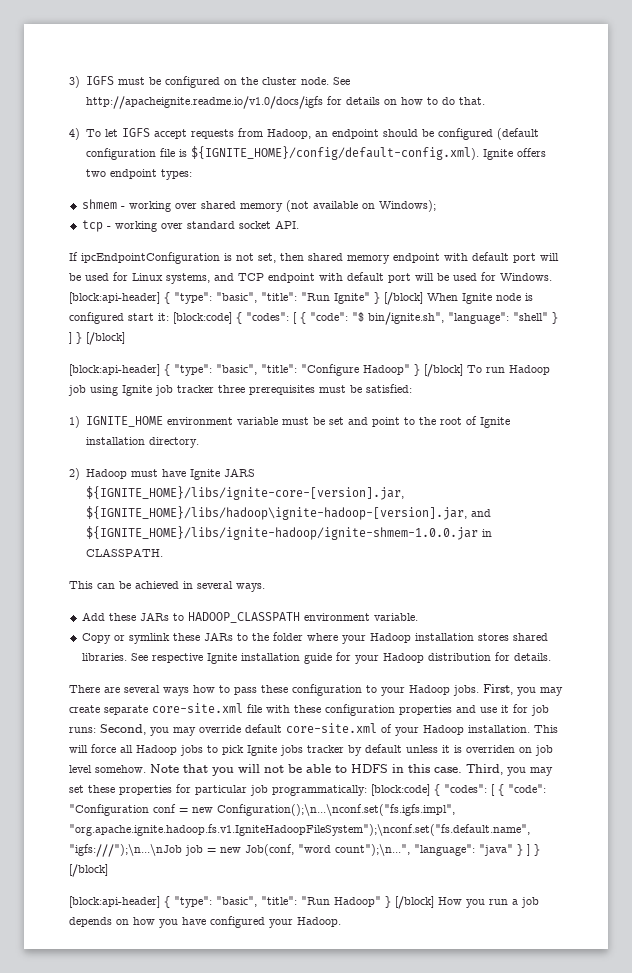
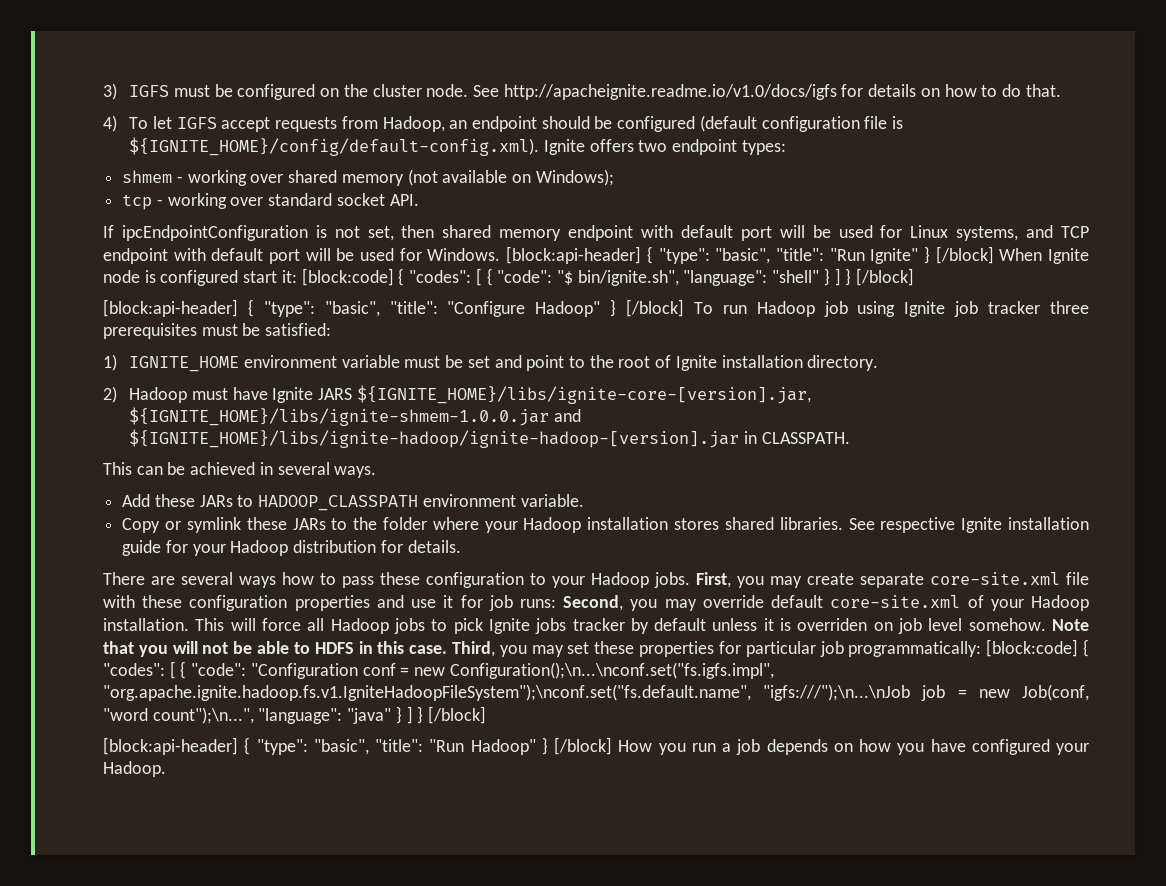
[86,506,492,520] [86,526,479,540] ${IGNITE_HOME}/libs/hadoop\ignite-hadoop-[version].jar, and ${IGNITE_HOME}/libs/ignite-hadoop/ignite-shmem-1.0.0.jar -> [129,407,581,426] [129,429,740,448] ${IGNITE_HOME}/libs/ignite-shmem-1.0.0.jar and ${IGNITE_HOME}/libs/ignite-hadoop/ignite-hadoop-[version].jar

